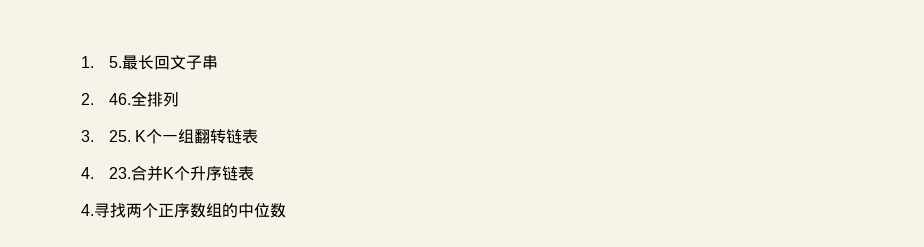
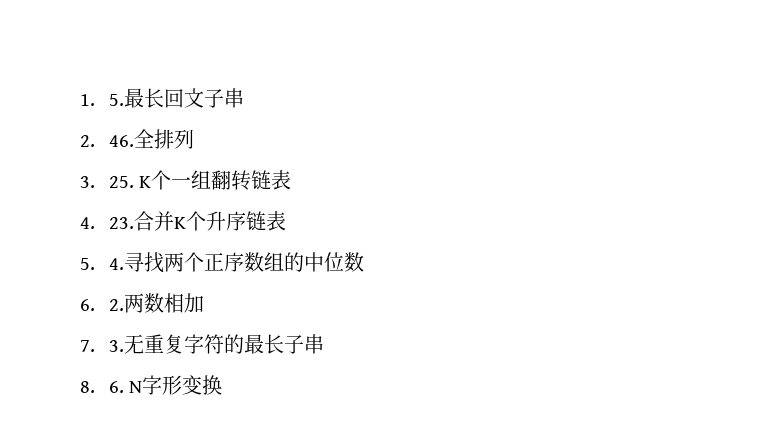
(255, 173) none -> [80,258,95,270] 5.
(286, 210) none -> [80,293,204,313] [80,334,324,354] [80,375,222,395] // 6. 2.两数相加 // 7. 3.无重复字符的最长子串 // 8. 6. N字形变换

